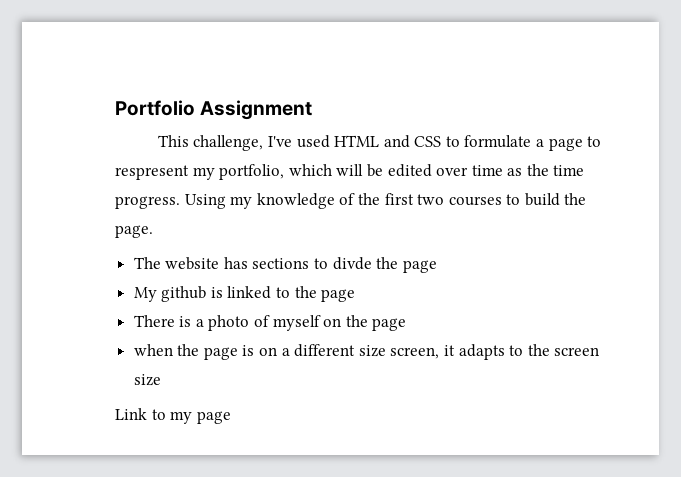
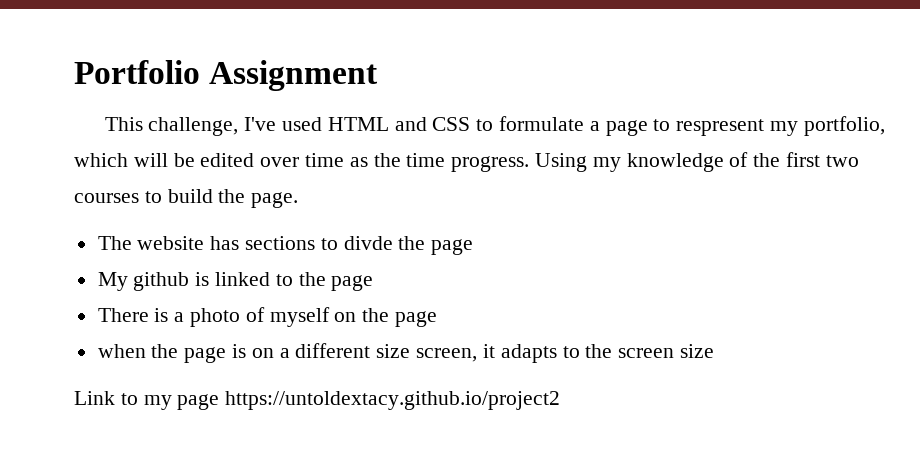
(231, 417) none -> [225,391,561,410] https://untoldextacy.github.io/project2

